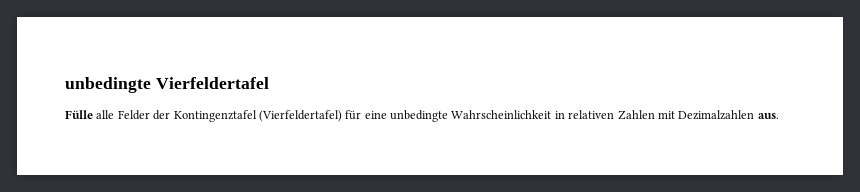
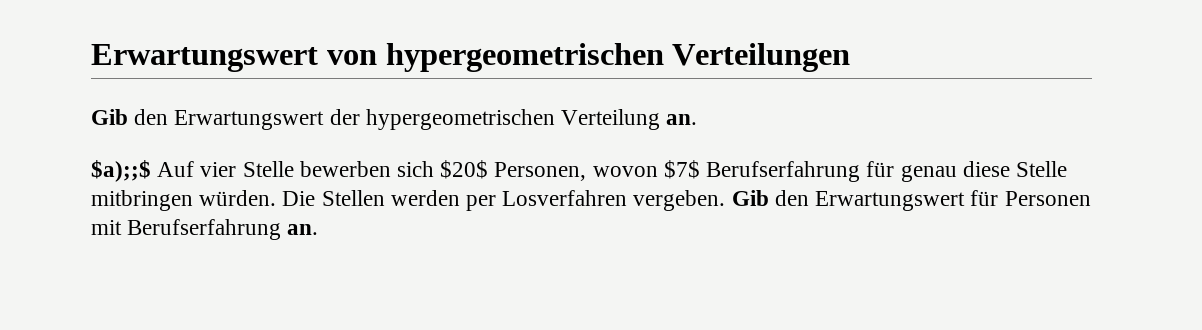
[65,77,269,93] [65,110,779,122] unbedingte Vierfeldertafel // Fülle alle Felder der Kontingenztafel (Vierfeldertafel) für eine unbedingte Wahrscheinlichkeit in relativen Zahlen mit Dezimalzahlen aus. -> [91,43,851,72] [91,109,698,130] [91,160,1067,182] [91,190,1091,211] [91,219,319,240] Erwartungswert von hypergeometrischen Verteilungen // Gib den Erwartungswert der hypergeometrischen Verteilung an. // $a);;$ Auf vier Stelle bewerben sich $20$ Personen, wovon $7$ Berufserfahrung für genau diese Stelle mitbringen würden. Die Stellen werden per Losverfahren vergeben. Gib den Erwartungswert für Personen mit Berufserfahrung an.

